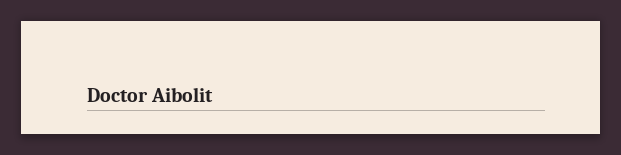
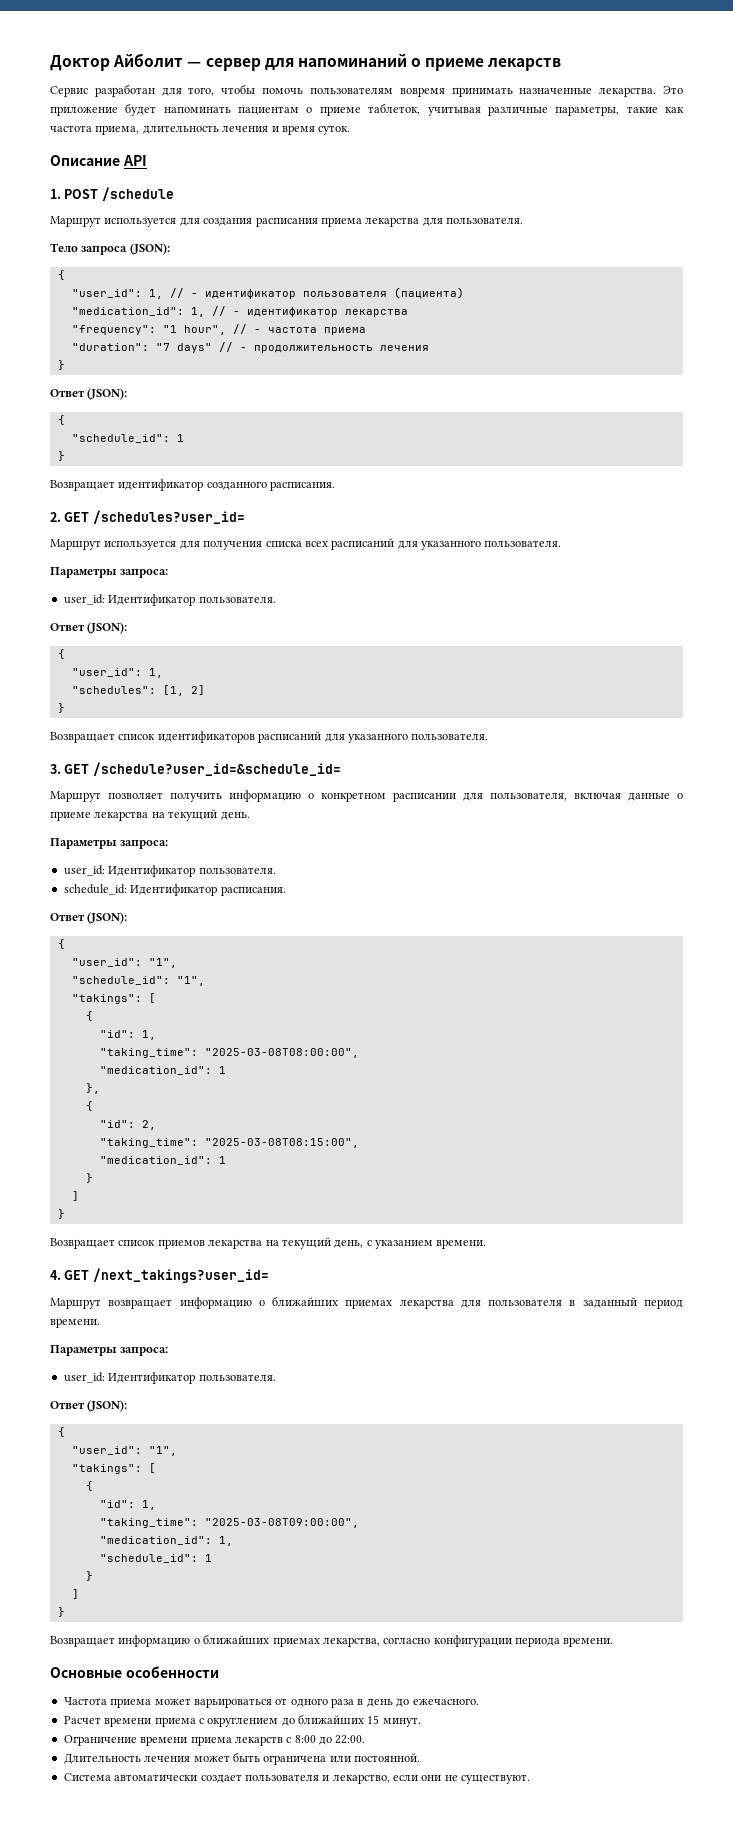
[87,87,214,102] Doctor Aibolit -> [50,53,562,71] [50,84,683,97] [50,103,684,116] [50,125,351,135] [50,155,147,166] [50,187,174,201] [50,216,523,227] [50,243,170,255] [57,270,65,280] [71,287,464,299] [71,306,408,317] [71,324,366,335] [71,342,429,353] [57,360,65,370] [50,388,128,400] [57,415,65,425] [71,434,184,443] [57,451,65,461] [50,479,336,491] [50,510,245,524] [50,538,562,550] [50,567,169,578] [63,594,276,606] [50,622,128,634] [57,649,65,659] [71,668,163,678] [71,685,205,696] [57,703,65,713] [50,731,489,743] [50,762,341,776] [50,790,683,802] [50,809,250,821] [50,838,169,849] [63,865,276,877] [63,884,286,896] [50,912,128,924] [57,939,65,949] [71,958,177,968] [71,976,205,986] [71,993,156,1004] [85,1011,93,1021] [99,1030,156,1040] [99,1048,359,1058] [99,1066,226,1075] [85,1083,100,1094] [85,1101,93,1111] [99,1120,156,1130] [99,1138,359,1148] [99,1156,226,1165] [85,1173,93,1183] [71,1191,79,1201] [57,1209,65,1219] [50,1237,487,1249] [50,1268,269,1283] [50,1296,683,1309] [50,1318,100,1328] [50,1345,169,1356] [63,1372,276,1384] [50,1400,128,1412] [57,1427,65,1437] [71,1446,177,1456] [71,1463,156,1474] [85,1481,93,1491] [99,1500,156,1510] [99,1518,359,1528] [99,1536,233,1546] [99,1554,212,1563] [85,1571,93,1581] [71,1589,79,1599] [57,1607,65,1617] [50,1634,614,1647] [50,1666,219,1678] [63,1697,479,1708] [63,1714,421,1727] [63,1735,366,1746] [63,1752,420,1765] [63,1773,531,1784] Доктор Айболит — сервер для напоминаний о приеме лекарств // Сервис разработан для того, чтобы помочь пользователям вовремя принимать назначенные лекарства. Это приложение будет напоминать пациентам о приеме таблеток, учитывая различные параметры, такие как частота приема, длительность лечения и время суток. // Описание API // 1. POST /schedule // Маршрут используется для создания расписания приема лекарства для пользователя. // Тело запроса (JSON): // { // "user_id": 1, // - идентификатор пользователя (пациента) // "medication_id": 1, // - идентификатор лекарства // "frequency": "1 hour", // - частота приема // "duration": "7 days" // - продолжительность лечения // } // Ответ (JSON): // { // "schedule_id": 1 // } // Возвращает идентификатор созданного расписания. // 2. GET /schedules?user_id= // Маршрут используется для получения списка всех расписаний для указанного пользователя. // Параметры запроса: // user_id: Идентификатор пользователя. // Ответ (JSON): // { // "user_id": 1, // "schedules": [1, 2] // } // Возвращает список идентификаторов расписаний для указанного пользователя. // 3. GET /schedule?user_id=&schedule_id= // Маршрут позволяет получить информацию о конкретном расписании для пользователя, включая данные о приеме лекарства на текущий день. // Параметры запроса: // user_id: Идентификатор пользователя. // schedule_id: Идентификатор расписания. // Ответ (JSON): // { // "user_id": "1", // "schedule_id": "1", // "takings": [ // { // "id": 1, // "taking_time": "2025-03-08T08:00:00", // "medication_id": 1 // }, // { // "id": 2, // "taking_time": "2025-03-08T08:15:00", // "medication_id": 1 // } // ] // } // Возвращает список приемов лекарства на текущий день, с указанием времени. // 4. GET /next_takings?user_id= // Маршрут возвращает информацию о ближайших приемах лекарства для пользователя в заданный период времени. // Параметры запроса: // user_id: Идентификатор пользователя. // Ответ (JSON): // { // "user_id": "1", // "takings": [ // { // "id": 1, // "taking_time": "2025-03-08T09:00:00", // "medication_id": 1, // "schedule_id": 1 // } // ] // } // Возвращает информацию о ближайших приемах лекарства, согласно конфигурации периода времени. // Основные особенности // Частота приема может варьироваться от одного раза в день до ежечасного. // Расчет времени приема с округлением до ближайших 15 минут. // Ограничение времени приема лекарств с 8:00 до 22:00. // Длительность лечения может быть ограничена или постоянной. // Система автоматически создает пользователя и лекарство, если они не существуют.

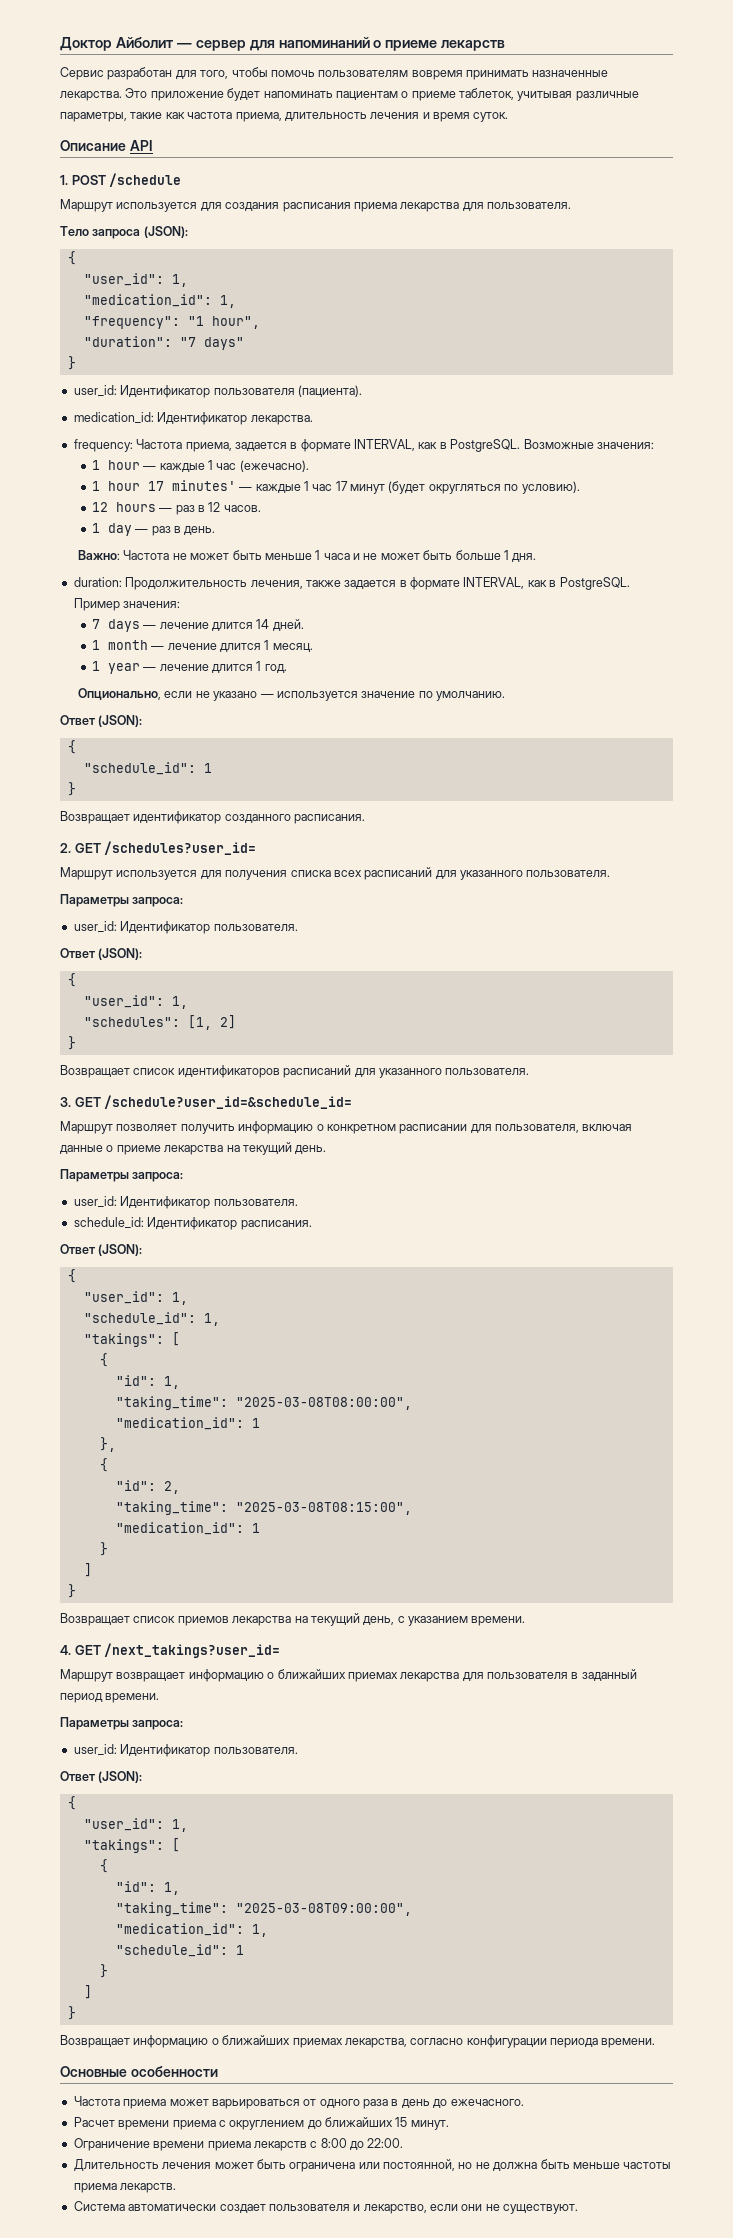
[169,287,464,299] [71,306,408,317] // - идентификатор пользователя (пациента) // "medication_id": 1, // - идентификатор лекарства -> [83,294,236,308] // "medication_id": 1,
[232,324,366,335] // - частота приема -> (260, 322) none
[218,342,429,353] [57,360,65,370] // - продолжительность лечения // } -> [67,356,76,370] [73,385,362,398] [73,412,313,425] [73,439,654,452] [91,460,309,472] [91,480,580,494] [91,502,261,515] [91,523,216,536] [78,550,537,562] [73,577,630,590] [73,598,181,611] [91,619,304,632] [91,640,313,652] [91,661,287,674] [78,688,506,701] // } // user_id: Идентификатор пользователя (пациента). // medication_id: Идентификатор лекарства. // frequency: Частота приема, задается в формате INTERVAL, как в PostgreSQL. Возможные значения: // 1 hour — каждые 1 час (ежечасно). // 1 hour 17 minutes' — каждые 1 час 17 минут (будет округляться по условию). // 12 hours — раз в 12 часов. // 1 day — раз в день. // Важно: Частота не может быть меньше 1 часа и не может быть больше 1 дня. // duration: Продолжительность лечения, также задается в формате INTERVAL, как в PostgreSQL. Пример значения: // 7 days — лечение длится 14 дней. // 1 month — лечение длится 1 месяц. // 1 year — лечение длится 1 год. // Опционально, если не указано — используется значение по умолчанию.
[148,958,177,968] [71,976,205,986] "1", // "schedule_id": "1", -> [171,1292,188,1305] [83,1312,220,1326] 1, // "schedule_id": 1,
[148,1446,177,1456] "1", -> [171,1819,188,1832] 1,
[354,1753,420,1762] постоянной. -> [383,2159,672,2171] [73,2183,177,2193] постоянной, но не должна быть меньше частоты приема лекарств.

